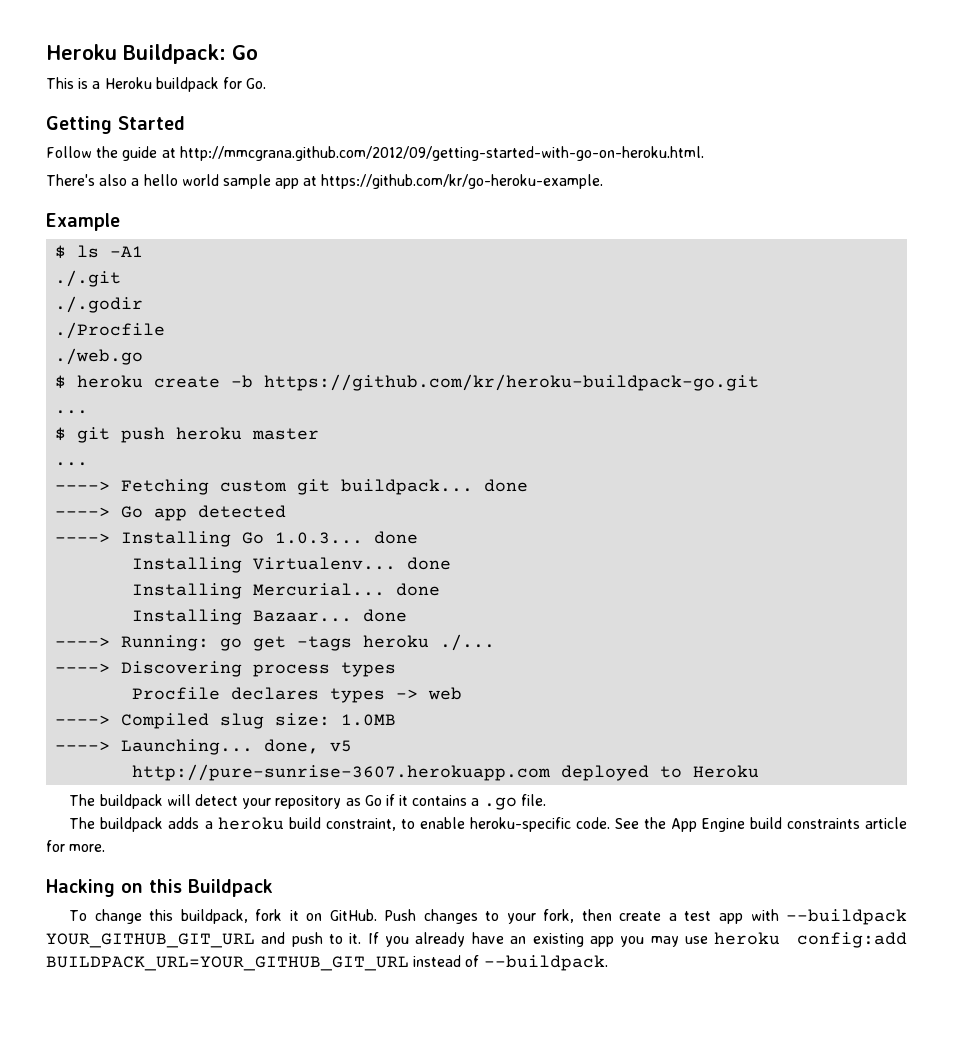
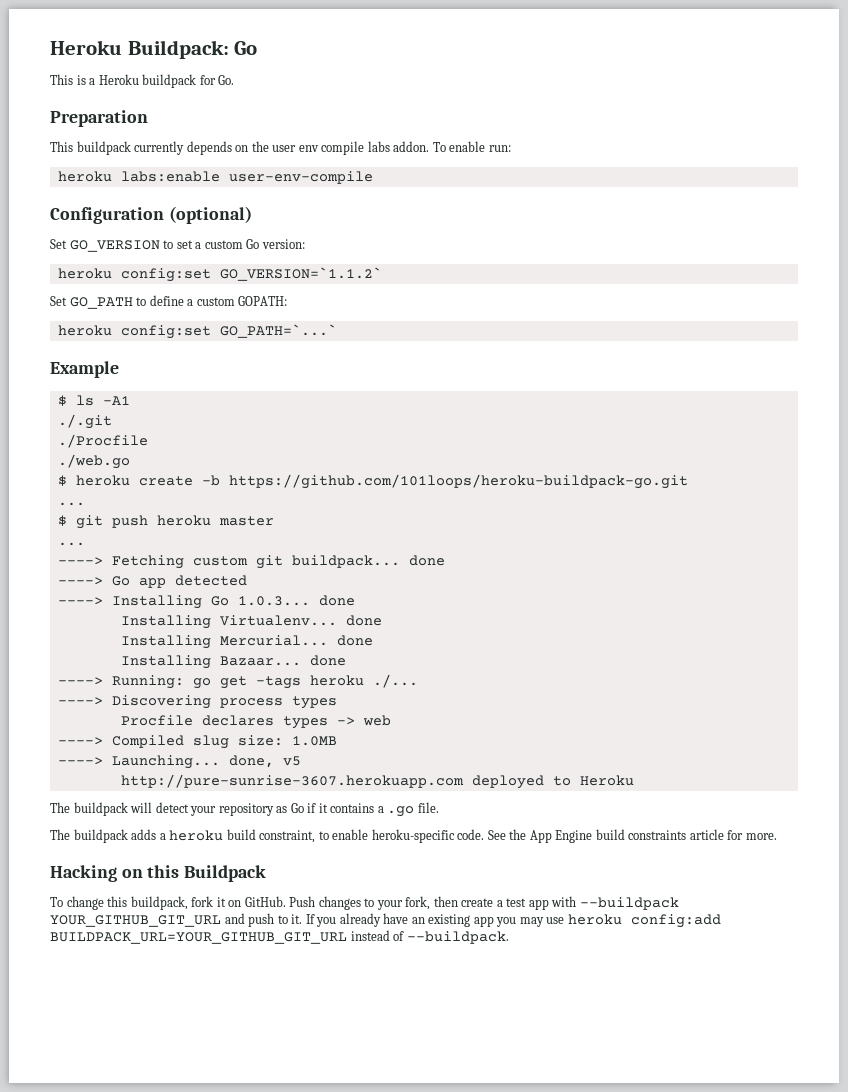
[46,116,185,134] [46,146,704,161] [46,174,604,189] Getting Started // Follow the guide at http://mmcgrana.github.com/2012/09/getting-started-with-go-on-heroku.html. // There's also a hello world sample app at https://github.com/kr/go-heroku-example. -> [50,110,148,127] [50,141,511,155] [57,171,373,184] [50,206,252,224] [50,239,305,252] [57,267,382,282] [50,295,288,309] [57,324,337,339] Preparation // This buildpack currently depends on the user env compile labs addon. To enable run: // heroku labs:enable user-env-compile // Configuration (optional) // Set GO_VERSION to set a custom Go version: // heroku config:set GO_VERSION=`1.1.2` // Set GO_PATH to define a custom GOPATH: // heroku config:set GO_PATH=`...`
[55,296,144,313] // ./.godir -> (112, 421) none
[264,374,760,391] https://github.com/kr/heroku-buildpack-go.git -> [228,474,688,489] https://github.com/101loops/heroku-buildpack-go.git

